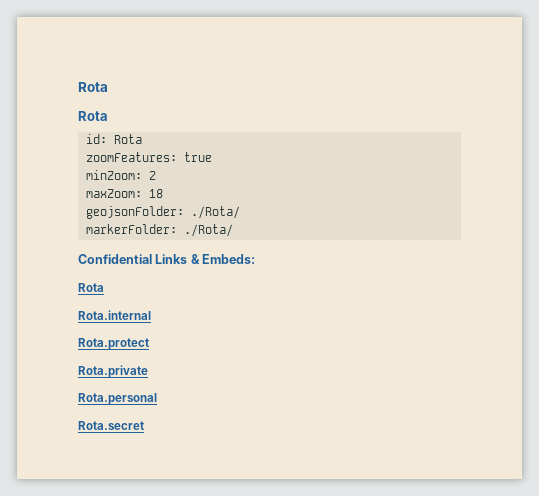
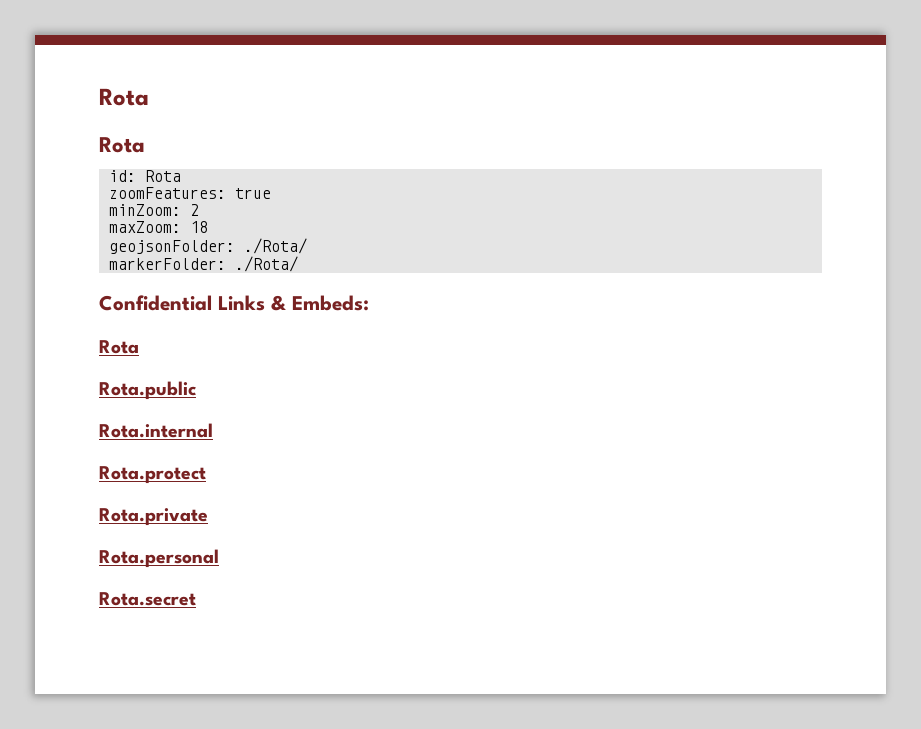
(104, 287) none -> [99,381,196,400] // Rota.public

